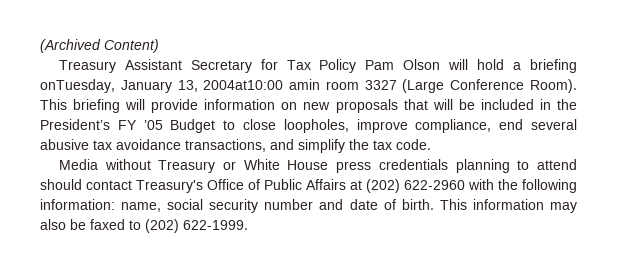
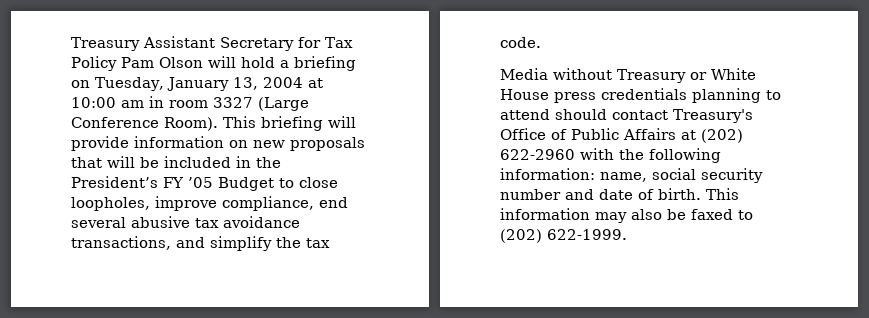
[40,39,159,53] (Archived Content) // -> (71, 44) none
[40,79,321,93] onTuesday, January 13, 2004at10:00 amin -> [71,77,323,91] [71,96,164,108] on Tuesday, January 13, 2004 at 10:00 am in

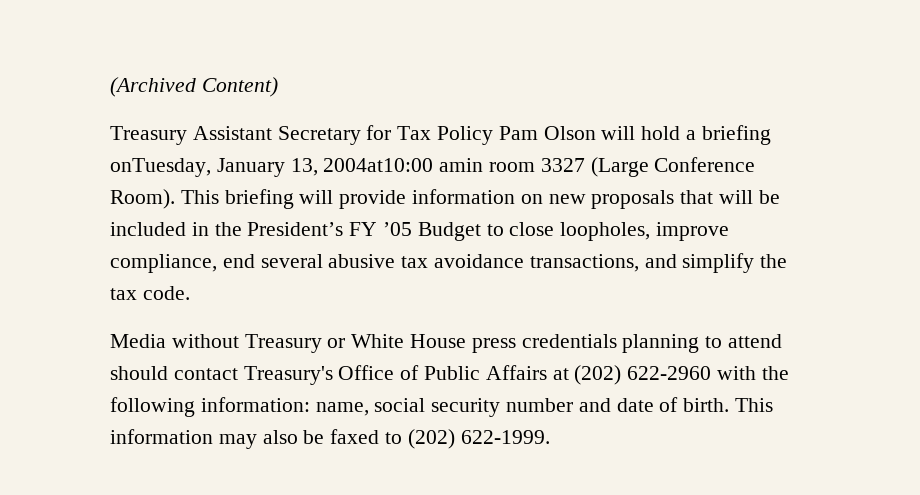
(71, 44) none -> [110,77,278,97] (Archived Content) //
[71,77,323,91] [71,96,164,108] on Tuesday, January 13, 2004 at 10:00 am in -> [110,158,484,177] onTuesday, January 13, 2004at10:00 amin

